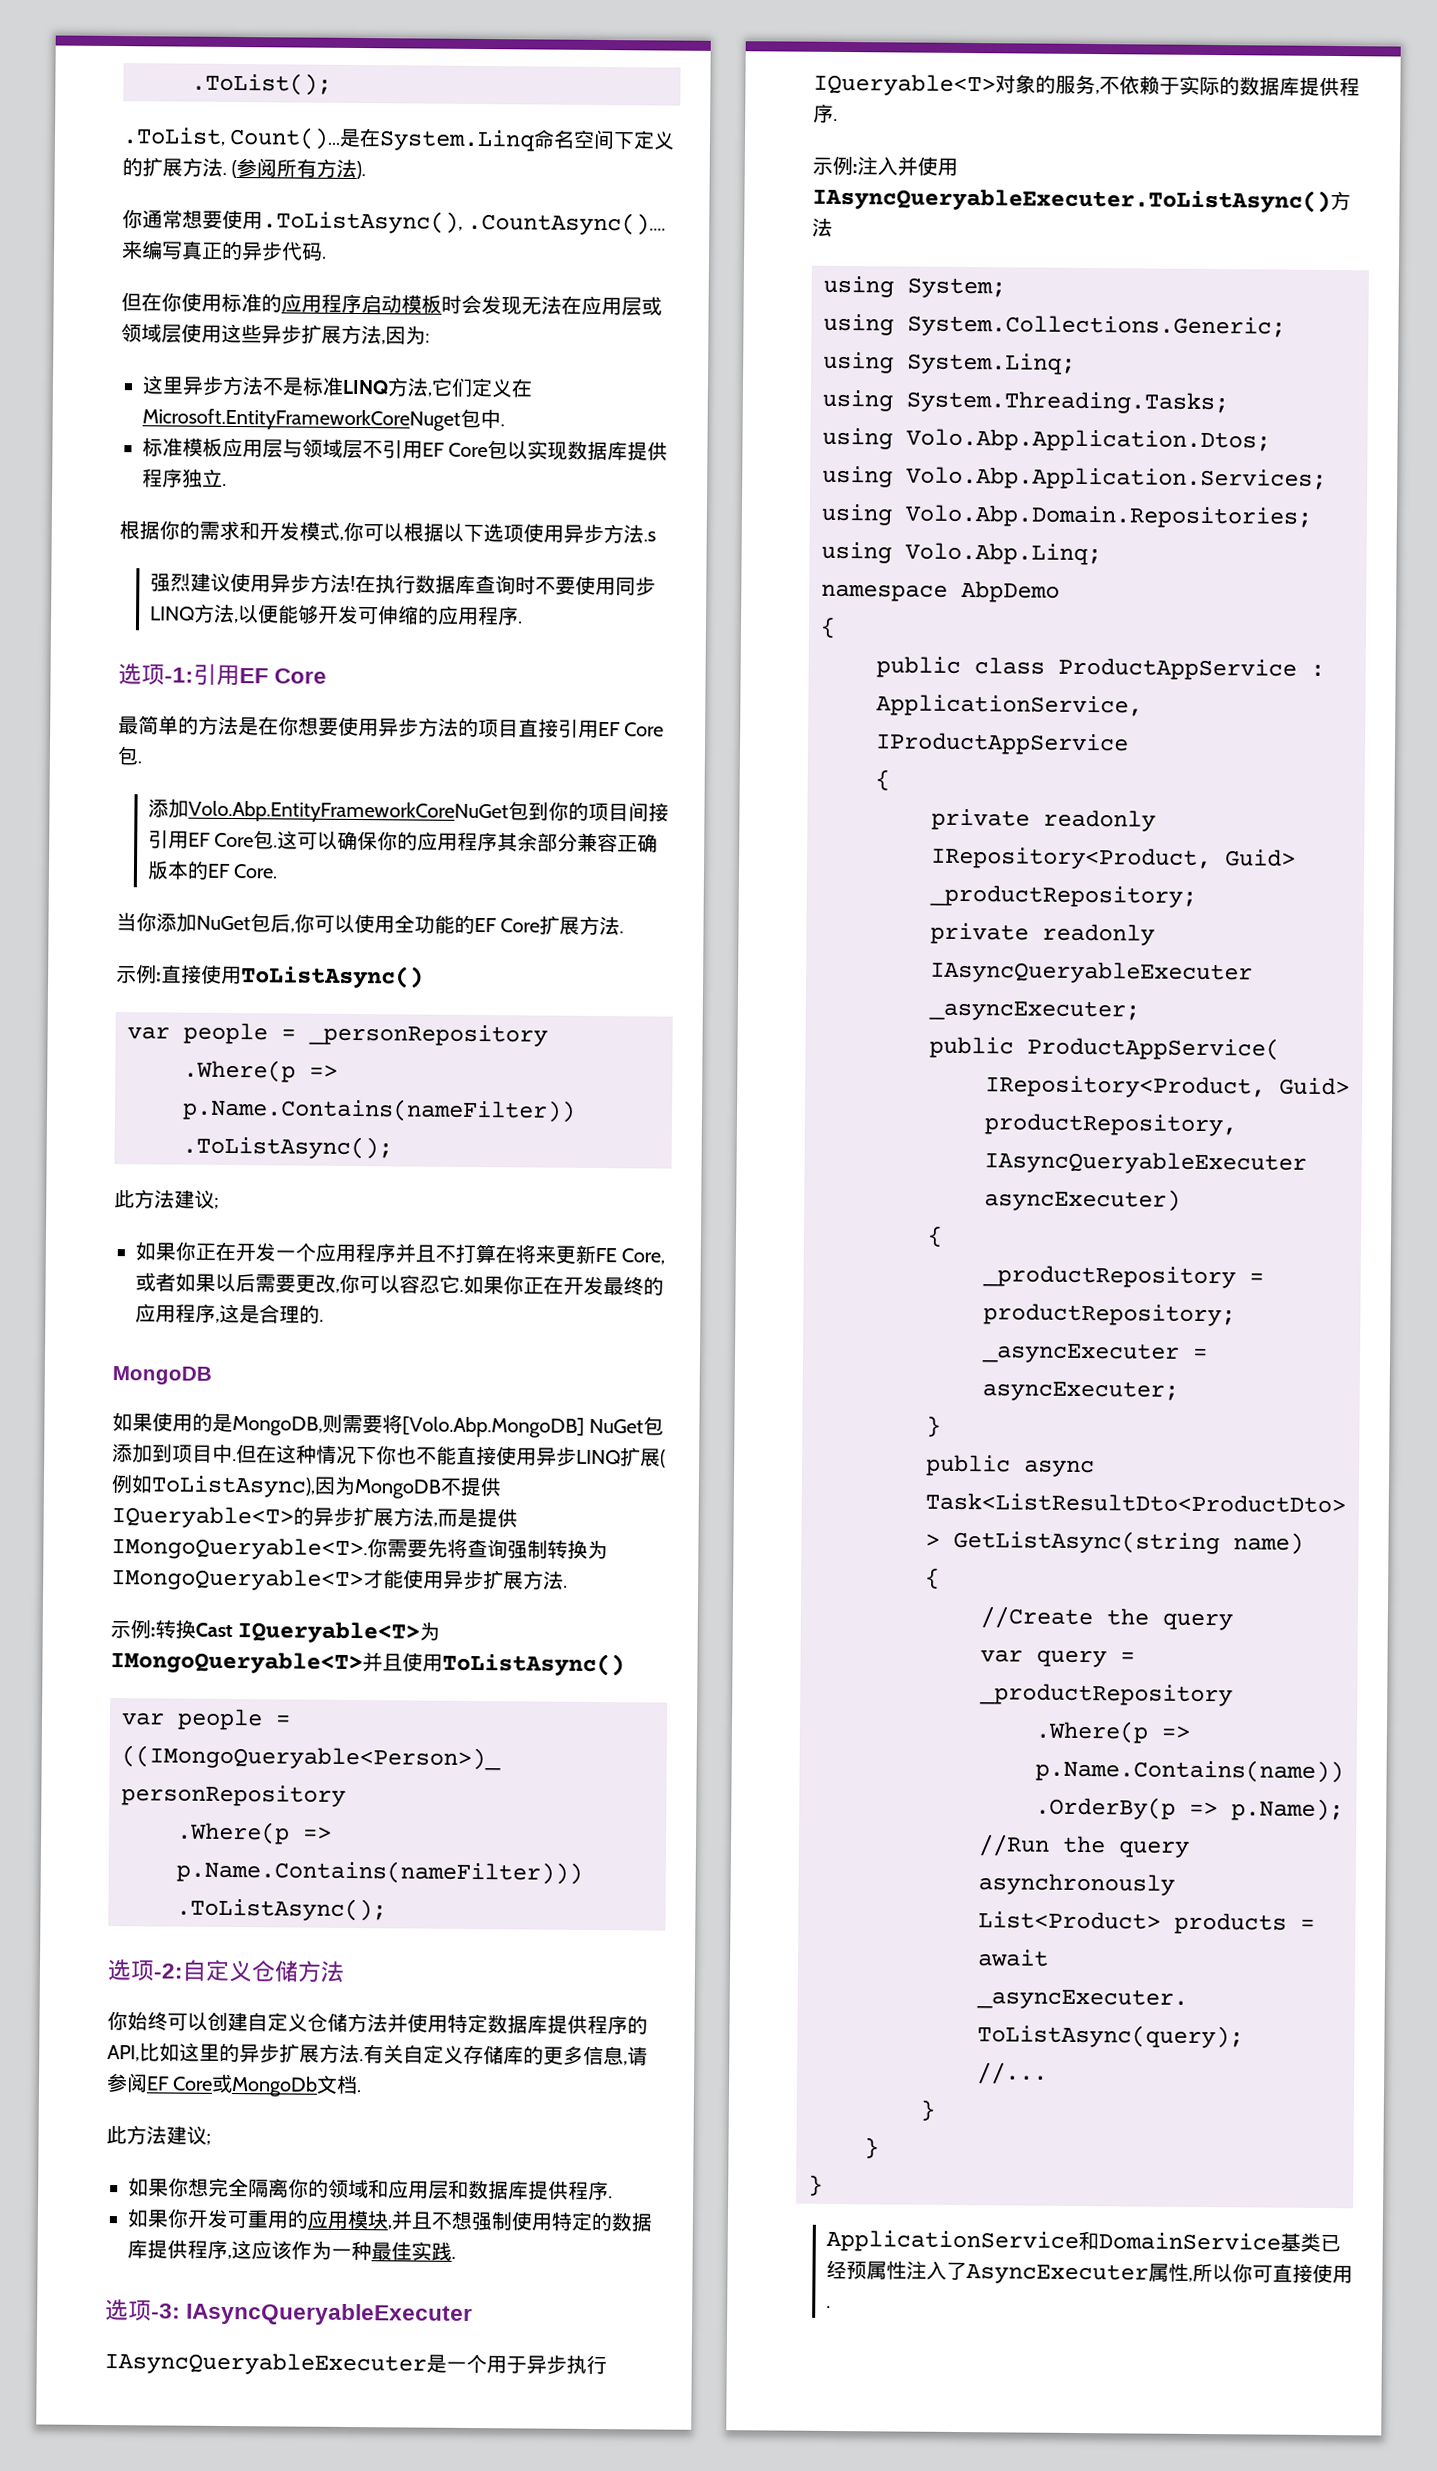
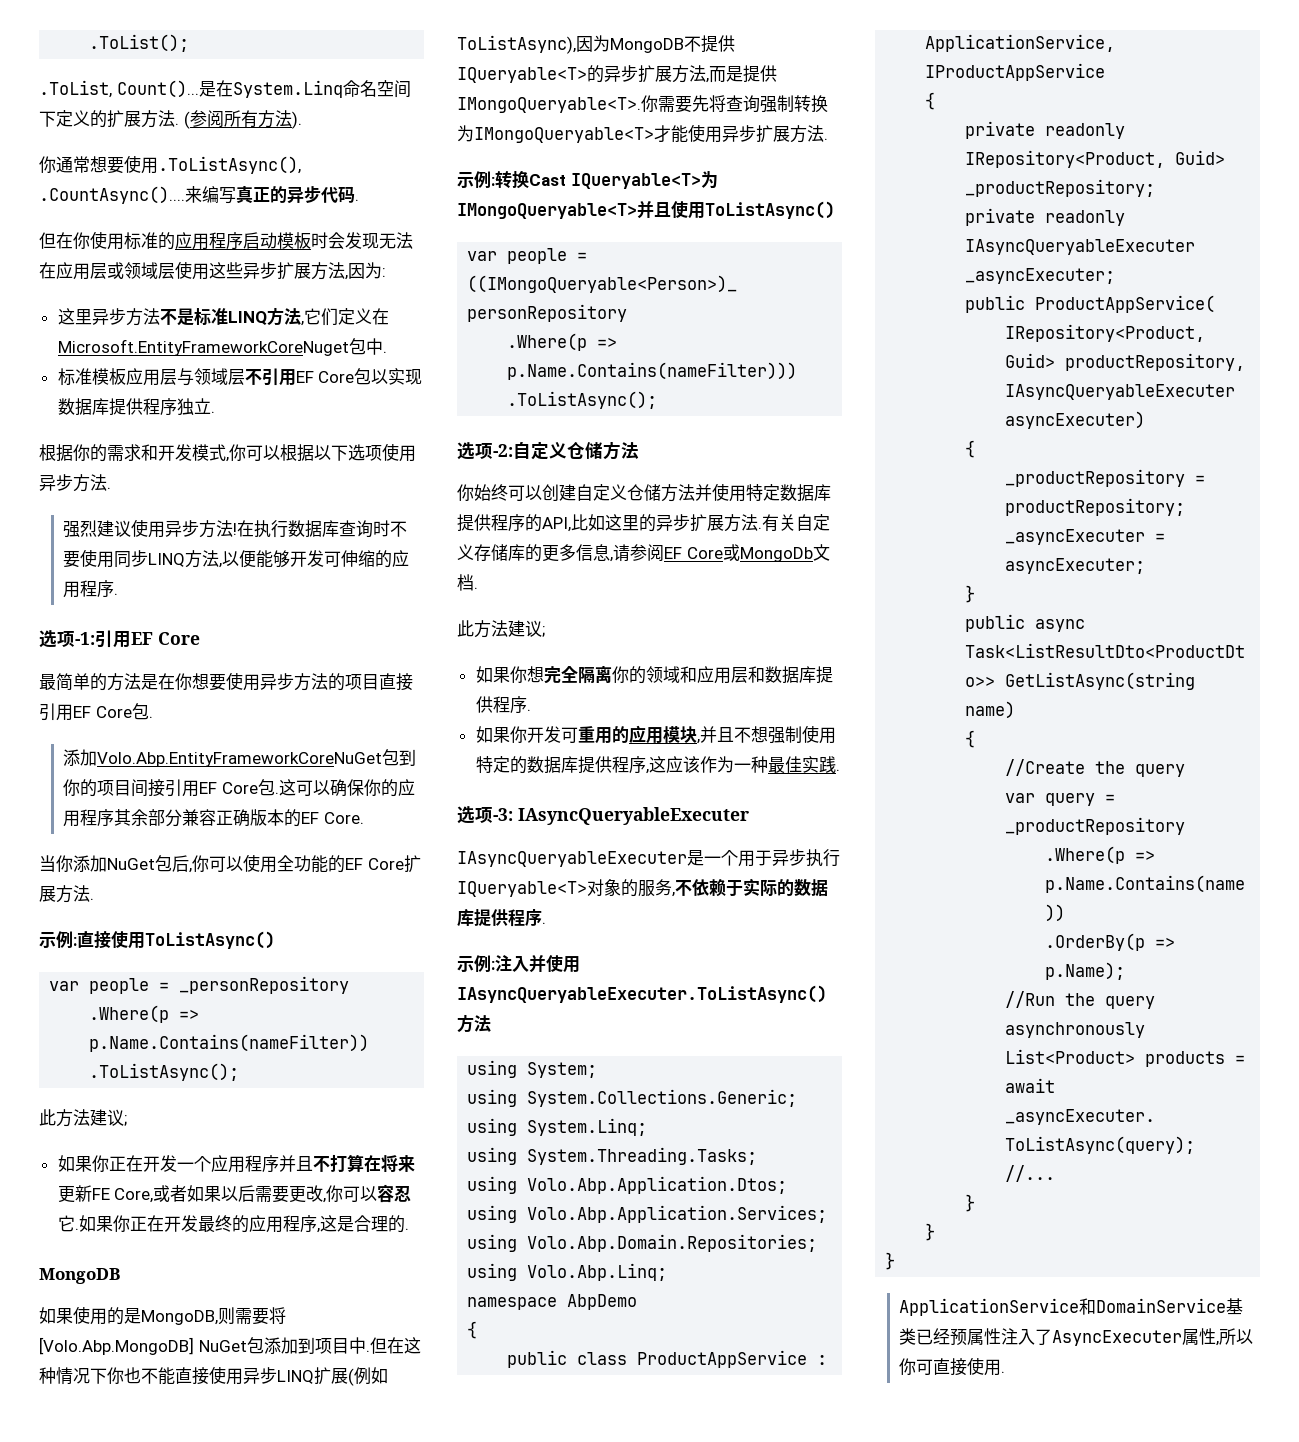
[643,531,656,542] .s -> [107,487,111,489] .

